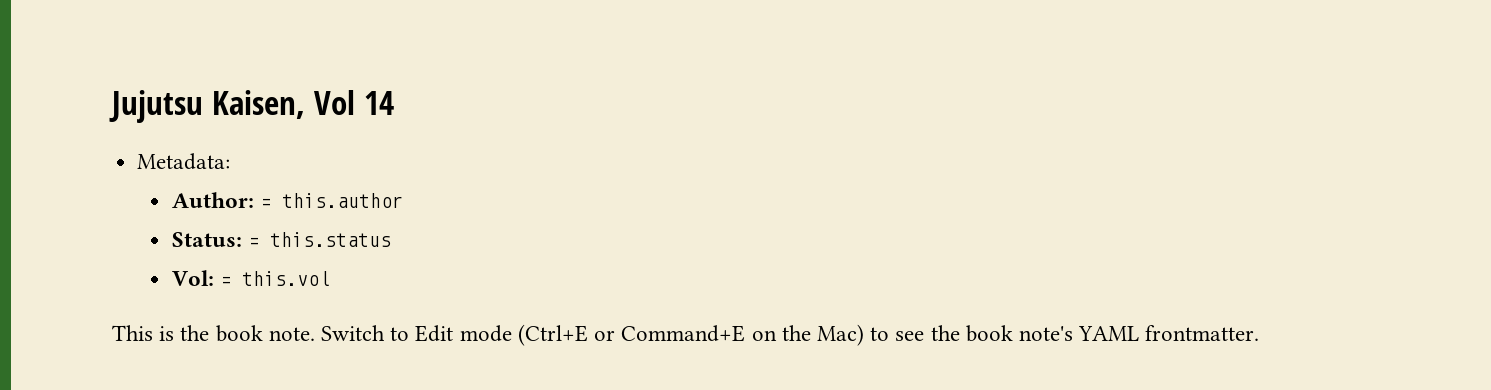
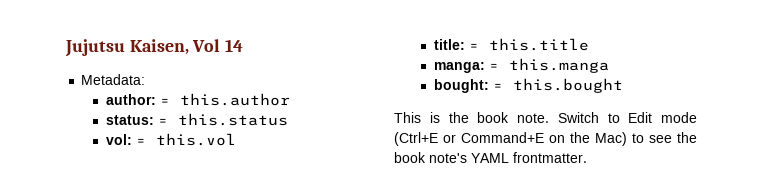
[171,192,254,208] Author: -> [105,94,156,105] author:
[171,232,242,247] Status: -> [105,115,154,125] status:
[171,270,214,286] Vol: -> [105,134,132,145] vol:
(330, 278) none -> [433,38,589,51] [433,58,609,73] [433,78,623,93] // title: = this.title // manga: = this.manga // bought: = this.bought

